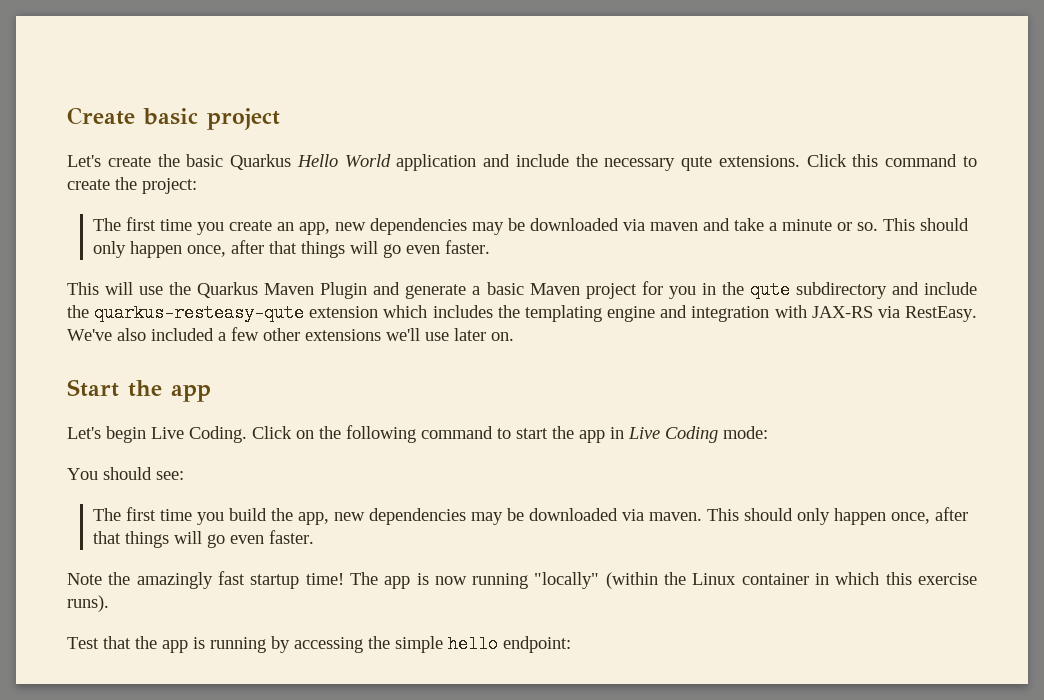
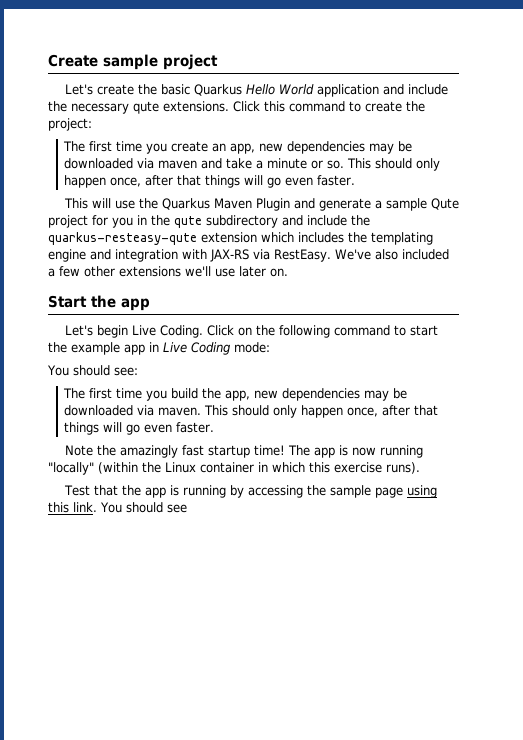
[143,108,198,125] basic -> [103,54,158,70] sample
[486,282,580,295] basic Maven -> [385,198,459,211] sample Qute
(574, 432) none -> [71,342,120,355] example
[395,635,571,653] simple hello endpoint: -> [329,485,437,498] [48,502,187,513] sample page using this link. You should see

